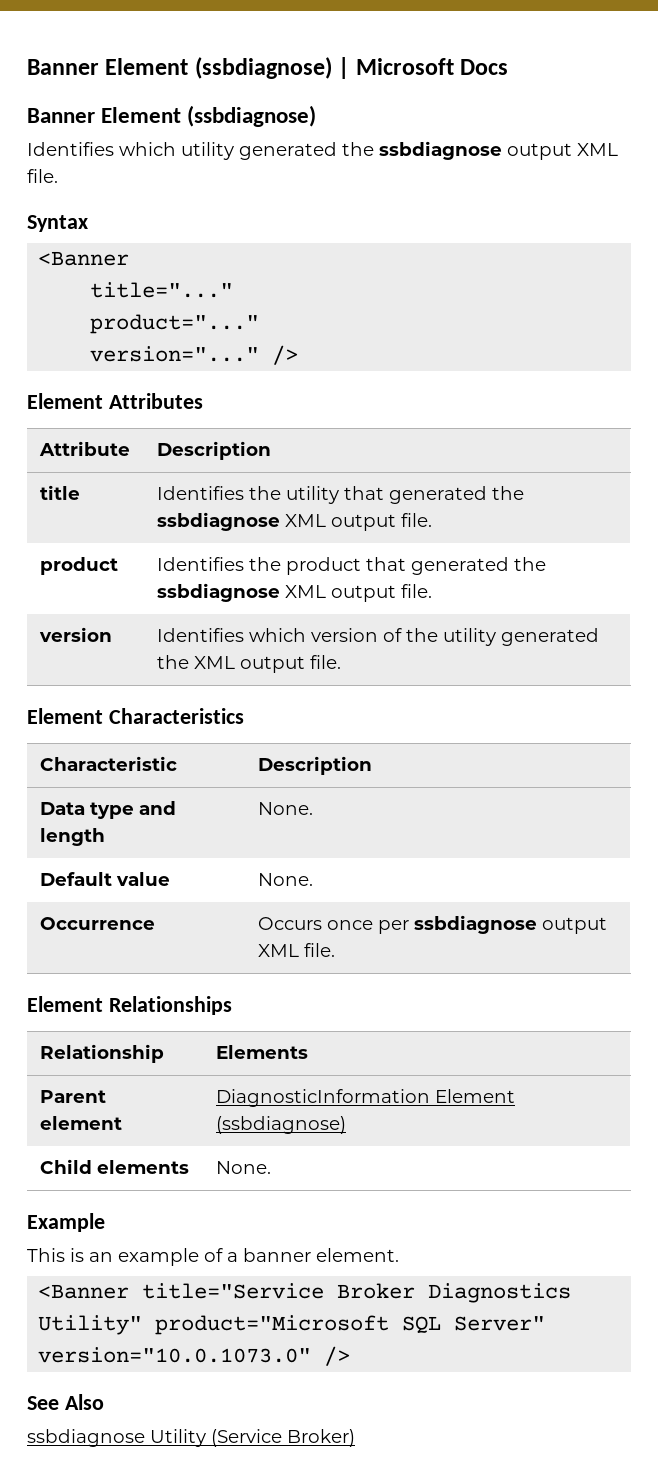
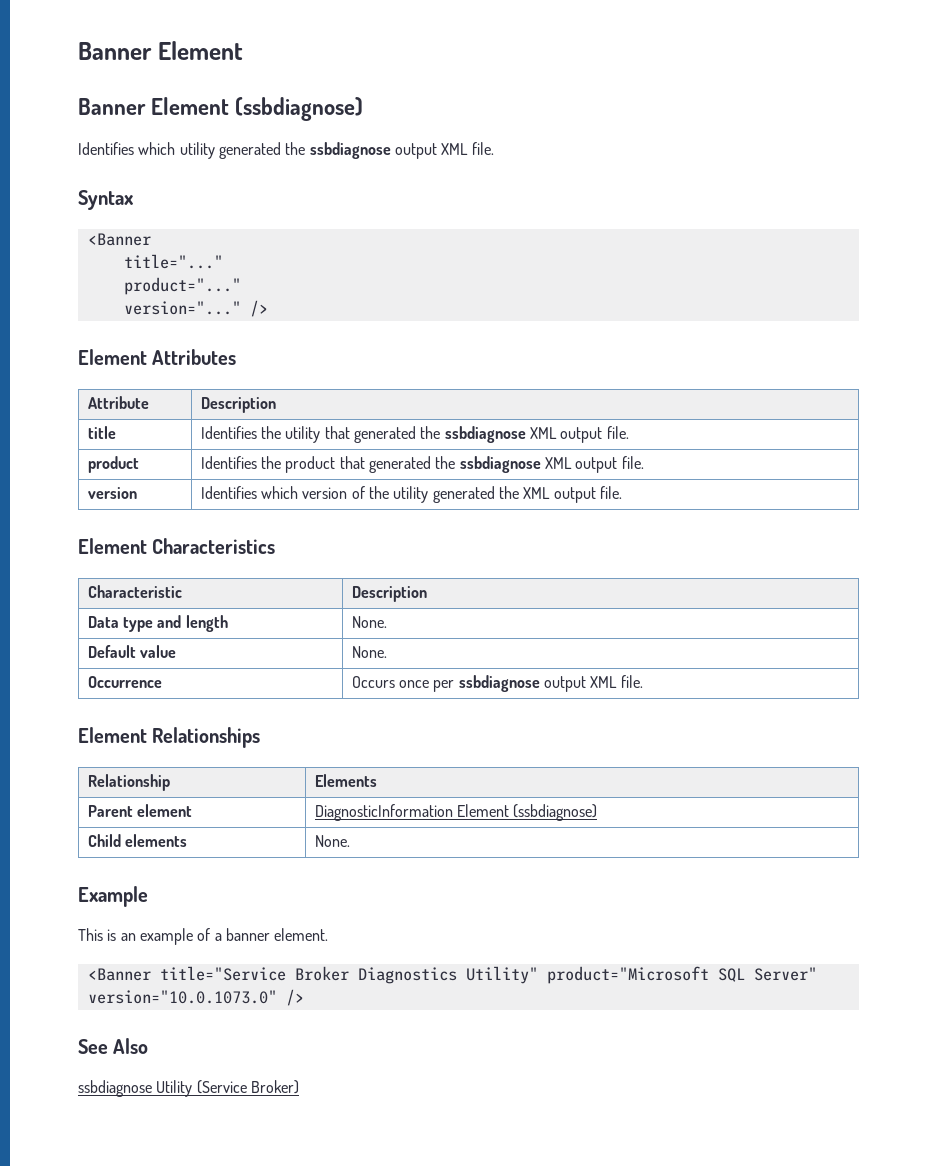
[27,57,509,79] Banner Element (ssbdiagnose) | Microsoft Docs -> [78,41,243,60] Banner Element

